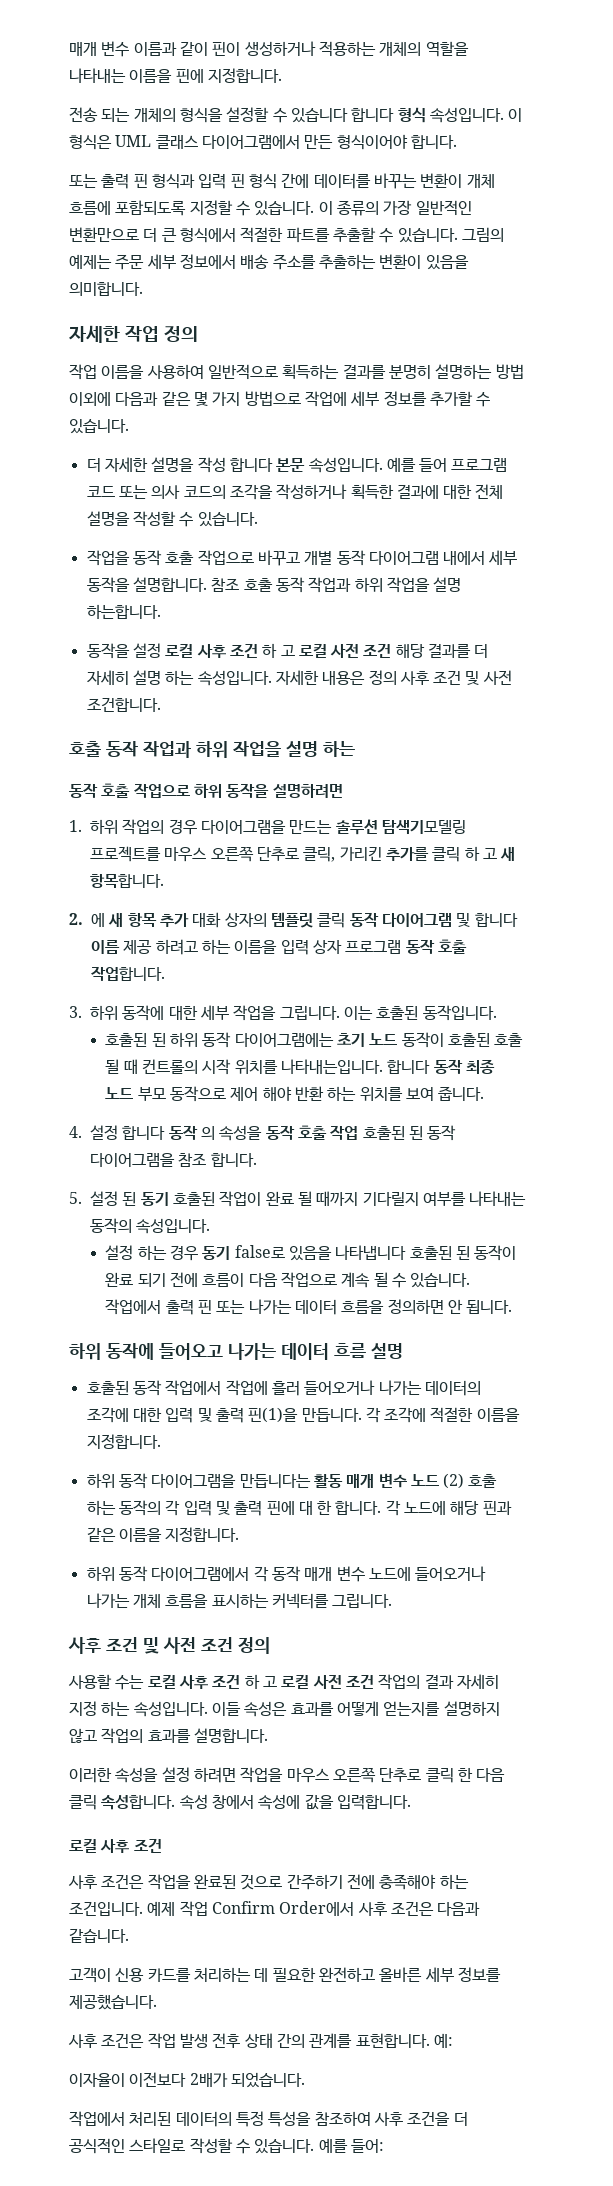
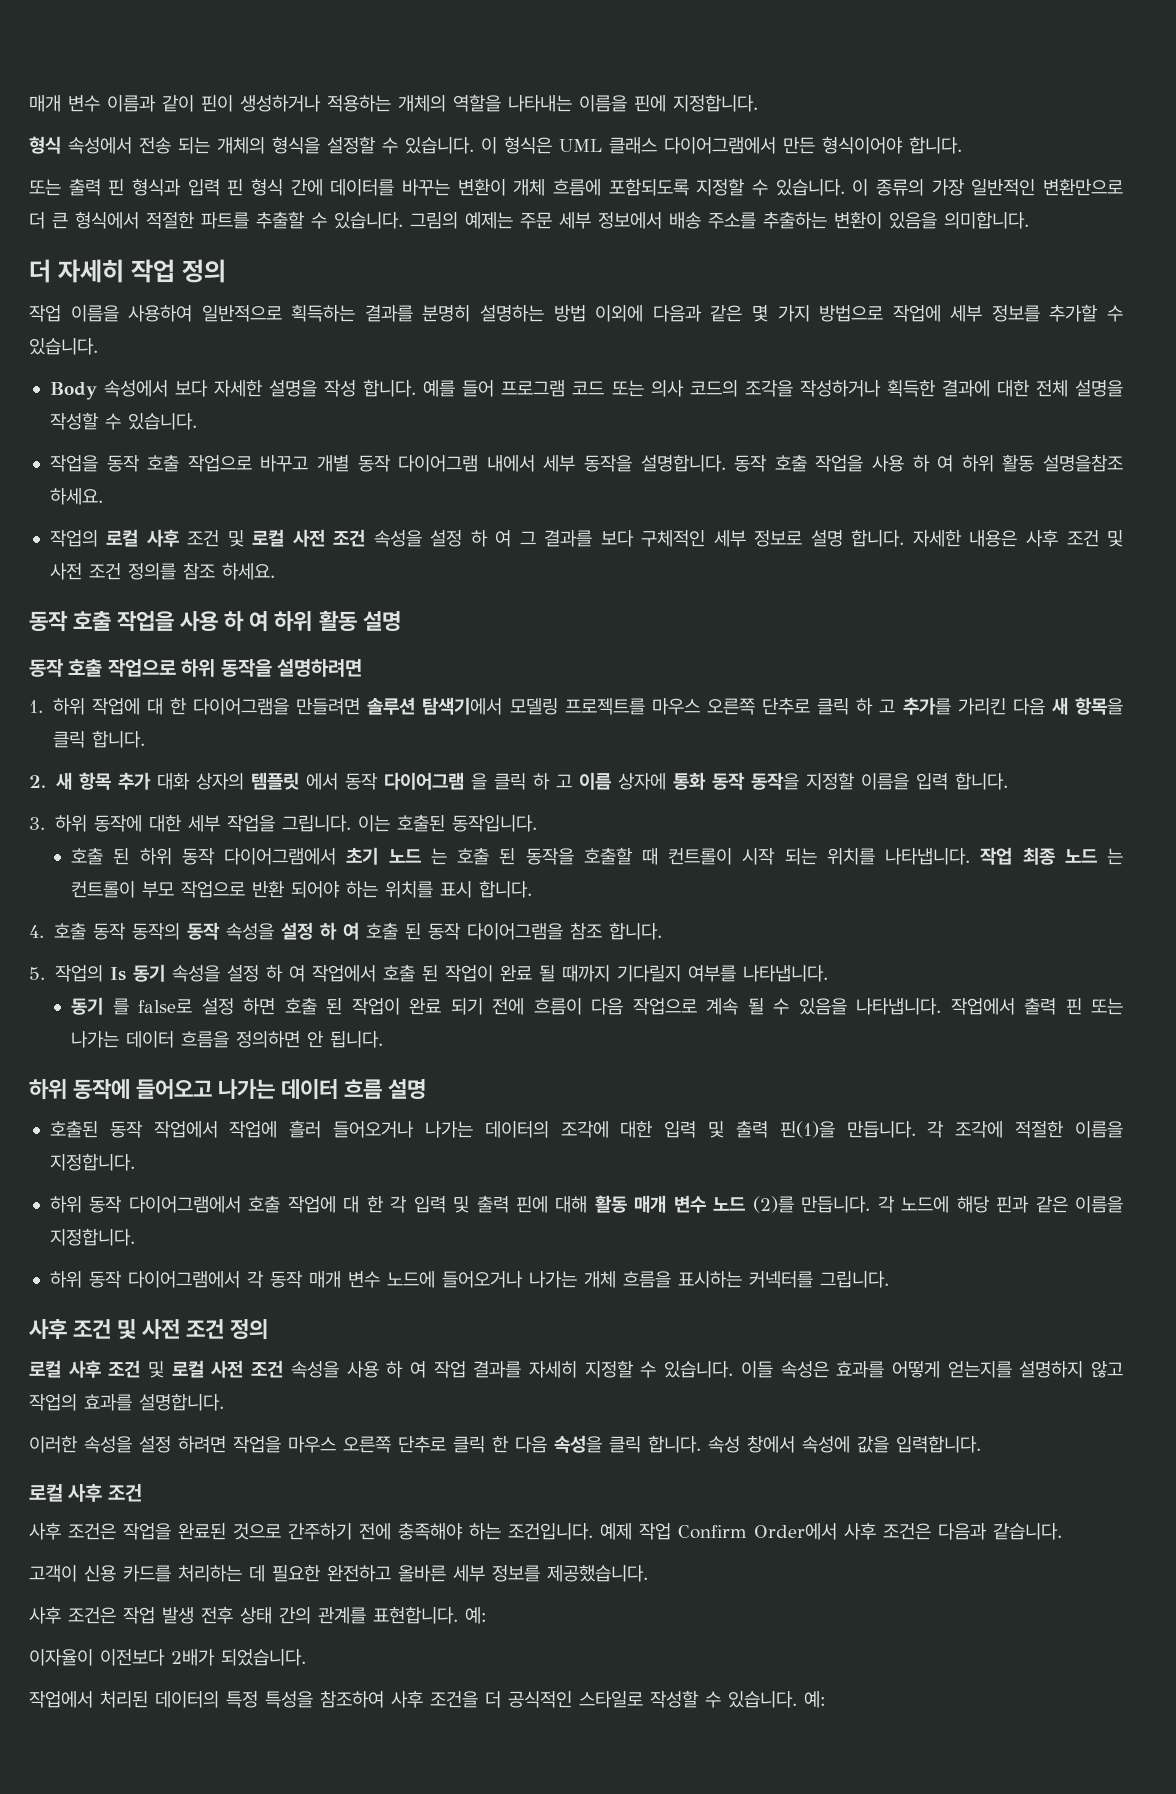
(282, 75) none -> [29,136,132,154] 형식 속성에서
[290,107,504,123] 있습니다 합니다 형식 속성입니다. -> [405,137,474,154] 있습니다.
[68,325,120,343] 자세한 -> [29,259,124,283] 더 자세히
[86,457,383,473] 더 자세한 설명을 작성 합니다 본문 속성입니다. -> [49,379,417,400] Body 속성에서 보다 자세한 설명을 작성 합니다.
[211,577,462,593] [86,604,161,619] [86,643,489,659] [86,670,272,686] 참조 호출 동작 작업과 하위 작업을 설명 하는합니다. // 동작을 설정 로컬 사후 조건 하 고 로컬 사전 조건 해당 결과를 더 자세히 설명 하는 속성입니다. -> [734,454,1124,472] [49,488,103,505] [49,529,905,547] 동작 호출 작업을 사용 하 여 하위 활동 설명을참조 하세요. // 작업의 로컬 사후 조건 및 로컬 사전 조건 속성을 설정 하 여 그 결과를 보다 구체적인 세부 정보로 설명 합니다.
[368,670,512,685] [86,697,161,712] [69,741,355,758] 정의 사후 조건 및 사전 조건합니다. // 호출 동작 작업과 하위 작업을 설명 하는 -> [1025,529,1123,547] [49,562,275,580] [29,610,401,632] 사후 조건 및 사전 조건 정의를 참조 하세요. // 동작 호출 작업을 사용 하 여 하위 활동 설명
[122,819,466,835] [90,846,516,862] [90,874,164,888] 작업의 경우 다이어그램을 만드는 솔루션 탐색기모델링 프로젝트를 마우스 오른쪽 단추로 클릭, 가리킨 추가를 클릭 하 고 새 항목합니다. -> [91,697,1123,715] [52,730,145,748] 작업에 대 한 다이어그램을 만들려면 솔루션 탐색기에서 모델링 프로젝트를 마우스 오른쪽 단추로 클릭 하 고 추가를 가리킨 다음 새 항목을 클릭 합니다.
[91,913,105,927] 에 -> (46, 781) none
[317,912,518,928] [91,939,467,955] [91,966,165,981] 클릭 동작 다이어그램 및 합니다 이름 제공 하려고 하는 이름을 입력 상자 프로그램 동작 호출 작업합니다. -> [305,772,1008,790] 에서 동작 다이어그램 을 클릭 하 고 이름 상자에 통화 동작 동작을 지정할 이름을 입력 합니다.
[105,1033,148,1047] 호출된 -> [71,847,104,865] 호출
[234,1033,334,1047] 다이어그램에는 -> [224,848,337,865] 다이어그램에서
[401,1032,524,1048] [105,1059,496,1075] [105,1086,485,1102] [69,1125,405,1141] 동작이 호출된 호출 될 때 컨트롤의 시작 위치를 나타내는입니다. 합니다 동작 최종 노드 부모 동작으로 제어 해야 반환 하는 위치를 보여 줍니다. // 4. 설정 합니다 동작 의 속성을 동작 호출 작업 호출된 -> [430,847,1123,865] [71,880,533,898] [29,922,398,940] 는 호출 된 동작을 호출할 때 컨트롤이 시작 되는 위치를 나타냅니다. 작업 최종 노드 는 컨트롤이 부모 작업으로 반환 되어야 하는 위치를 표시 합니다. // 4. 호출 동작 동작의 동작 속성을 설정 하 여 호출
[90,1191,215,1206] 설정 된 동기 호출된 -> [54,964,438,982] 작업의 Is 동기 속성을 설정 하 여 작업에서 호출 된
[469,1191,527,1206] [90,1218,211,1234] [105,1245,517,1261] 나타내는 동작의 속성입니다. // 설정 하는 경우 동기 false로 있음을 나타냅니다 호출된 된 동작이 -> [742,965,828,982] [71,997,400,1015] 나타냅니다. // 동기 를 false로 설정 하면 호출 된 작업이
[410,1273,471,1288] 있습니다. -> [798,998,942,1015] 있음을 나타냅니다.
[151,1473,498,1489] [86,1500,161,1516] 다이어그램을 만듭니다는 활동 매개 변수 노드 (2) 호출 하는 동작의 -> [128,1195,384,1213] 다이어그램에서 호출 작업에 대 한
[298,1500,382,1515] 대 한 합니다. -> [555,1195,871,1213] 대해 활동 매개 변수 노드 (2)를 만듭니다.
[68,1674,499,1690] [69,1701,208,1717] 사용할 수는 로컬 사후 조건 하 고 로컬 사전 조건 작업의 결과 자세히 지정 하는 속성입니다. -> [29,1360,734,1378] 로컬 사후 조건 및 로컬 사전 조건 속성을 사용 하 여 작업 결과를 자세히 지정할 수 있습니다.
[69,1795,176,1810] 클릭 속성합니다. -> [554,1435,701,1453] 속성을 클릭 합니다.
[318,2138,384,2153] 예를 들어: -> [804,1691,826,1708] 예:

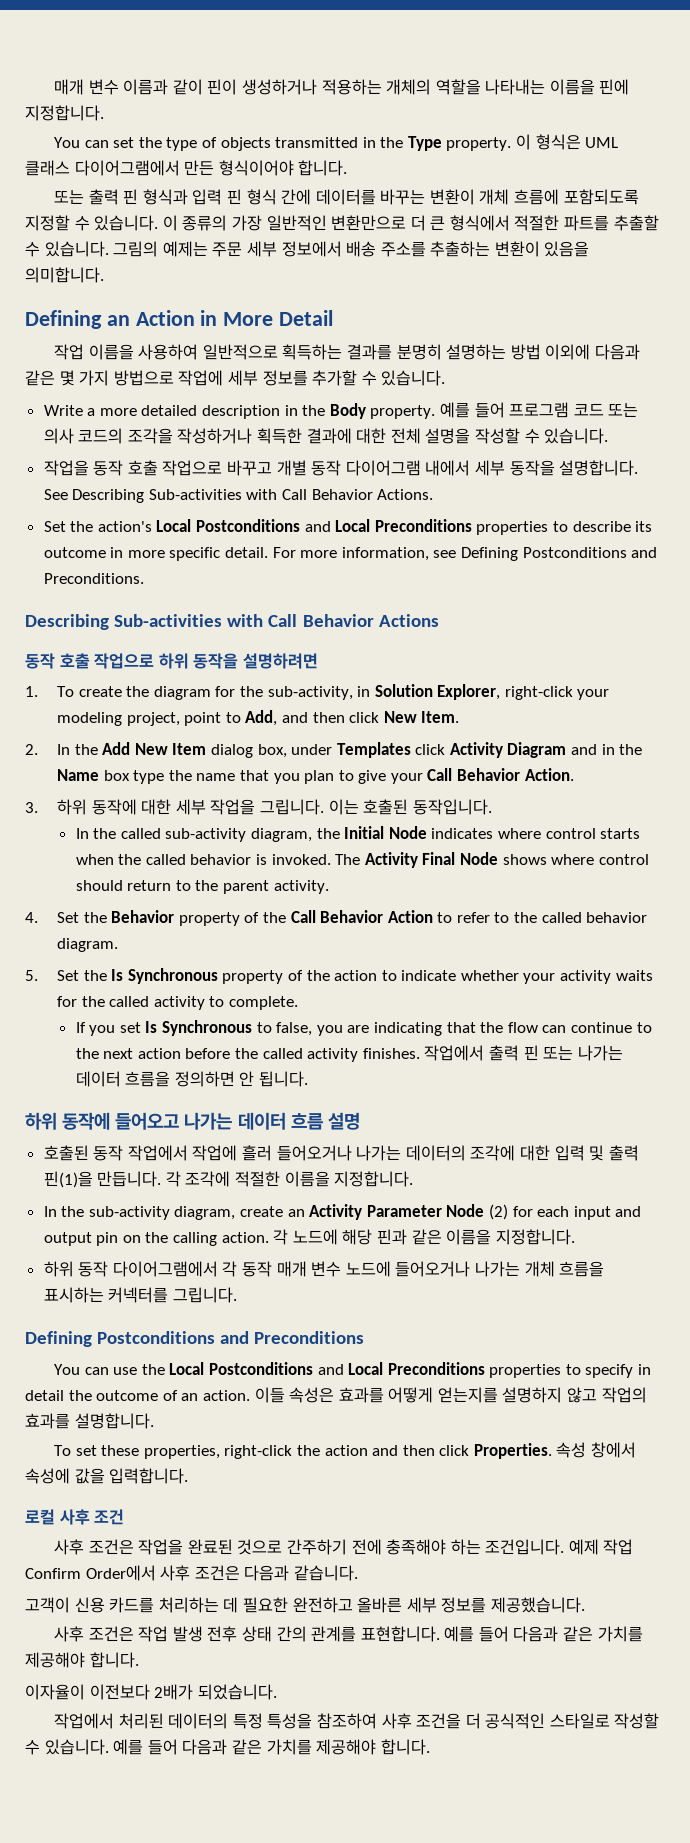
[29,136,474,154] 형식 속성에서 전송 되는 개체의 형식을 설정할 수 있습니다. -> [53,136,512,151] You can set the type of objects transmitted in the Type property.
[29,259,226,283] 더 자세히 작업 정의 -> [25,310,334,329] Defining an Action in More Detail
[49,379,417,400] Body 속성에서 보다 자세한 설명을 작성 합니다. -> [43,403,436,419] Write a more detailed description in the Body property.
[734,454,1124,472] [49,488,103,505] [49,529,1123,547] [49,562,275,580] [29,610,401,632] 동작 호출 작업을 사용 하 여 하위 활동 설명을참조 하세요. // 작업의 로컬 사후 조건 및 로컬 사전 조건 속성을 설정 하 여 그 결과를 보다 구체적인 세부 정보로 설명 합니다. 자세한 내용은 사후 조건 및 사전 조건 정의를 참조 하세요. // 동작 호출 작업을 사용 하 여 하위 활동 설명 -> [43,489,434,503] [43,519,653,535] [43,547,658,561] [43,573,144,584] [25,614,439,630] See Describing Sub-activities with Call Behavior Actions. // Set the action's Local Postconditions and Local Preconditions properties to describe its outcome in more specific detail. For more information, see Defining Postconditions and Preconditions. // Describing Sub-activities with Call Behavior Actions
[52,697,1123,715] [52,730,145,748] [29,772,1008,790] 하위 작업에 대 한 다이어그램을 만들려면 솔루션 탐색기에서 모델링 프로젝트를 마우스 오른쪽 단추로 클릭 하 고 추가를 가리킨 다음 새 항목을 클릭 합니다. // 2. 새 항목 추가 대화 상자의 템플릿 에서 동작 다이어그램 을 클릭 하 고 이름 상자에 통화 동작 동작을 지정할 이름을 입력 합니다. -> [56,684,610,700] [56,710,460,726] [25,742,643,758] [56,768,574,784] To create the diagram for the sub-activity, in Solution Explorer, right-click your modeling project, point to Add, and then click New Item. // 2. In the Add New Item dialog box, under Templates click Activity Diagram and in the Name box type the name that you plan to give your Call Behavior Action.
[71,847,1123,865] [71,880,533,898] [29,922,662,940] [29,964,828,982] [71,997,942,1015] 호출 된 하위 동작 다이어그램에서 초기 노드 는 호출 된 동작을 호출할 때 컨트롤이 시작 되는 위치를 나타냅니다. 작업 최종 노드 는 컨트롤이 부모 작업으로 반환 되어야 하는 위치를 표시 합니다. // 4. 호출 동작 동작의 동작 속성을 설정 하 여 호출 된 동작 다이어그램을 참조 합니다. // 5. 작업의 Is 동기 속성을 설정 하 여 작업에서 호출 된 작업이 완료 될 때까지 기다릴지 여부를 나타냅니다. // 동기 를 false로 설정 하면 호출 된 작업이 완료 되기 전에 흐름이 다음 작업으로 계속 될 수 있음을 나타냅니다. -> [75,826,641,842] [75,852,649,868] [75,880,329,894] [25,910,648,926] [56,938,118,952] [25,968,653,984] [56,996,298,1010] [75,1020,652,1036] [75,1048,420,1062] In the called sub-activity diagram, the Initial Node indicates where control starts when the called behavior is invoked. The Activity Final Node shows where control should return to the parent activity. // 4. Set the Behavior property of the Call Behavior Action to refer to the called behavior diagram. // 5. Set the Is Synchronous property of the action to indicate whether your activity waits for the called activity to complete. // If you set Is Synchronous to false, you are indicating that the flow can continue to the next action before the called activity finishes.
[49,1195,871,1213] 하위 동작 다이어그램에서 호출 작업에 대 한 각 입력 및 출력 핀에 대해 활동 매개 변수 노드 (2)를 만듭니다. -> [43,1204,642,1220] [43,1232,269,1246] In the sub-activity diagram, create an Activity Parameter Node (2) for each input and output pin on the calling action.
[29,1319,269,1340] [29,1360,734,1378] 사후 조건 및 사전 조건 정의 // 로컬 사후 조건 및 로컬 사전 조건 속성을 사용 하 여 작업 결과를 자세히 지정할 수 있습니다. -> [25,1331,365,1347] [53,1362,652,1378] [25,1390,250,1401] Defining Postconditions and Preconditions // You can use the Local Postconditions and Local Preconditions properties to specify in detail the outcome of an action.
[29,1435,701,1453] 이러한 속성을 설정 하려면 작업을 마우스 오른쪽 단추로 클릭 한 다음 속성을 클릭 합니다. -> [53,1443,552,1459] To set these properties, right-click the action and then click Properties.
[465,1607,487,1624] 예: -> [444,1626,643,1642] [25,1652,139,1668] 예를 들어 다음과 같은 가치를 제공해야 합니다.
[804,1691,826,1708] 예: -> [113,1739,430,1755] 예를 들어 다음과 같은 가치를 제공해야 합니다.

